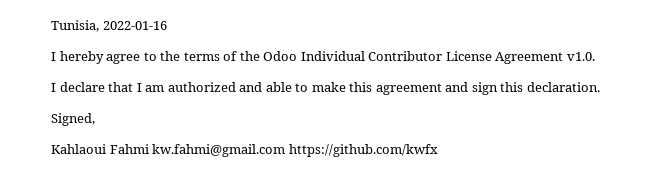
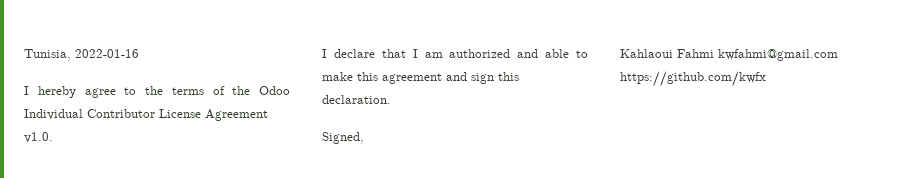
[152,144,286,157] kw.fahmi@gmail.com -> [718,49,838,61] kwfahmi@gmail.com

